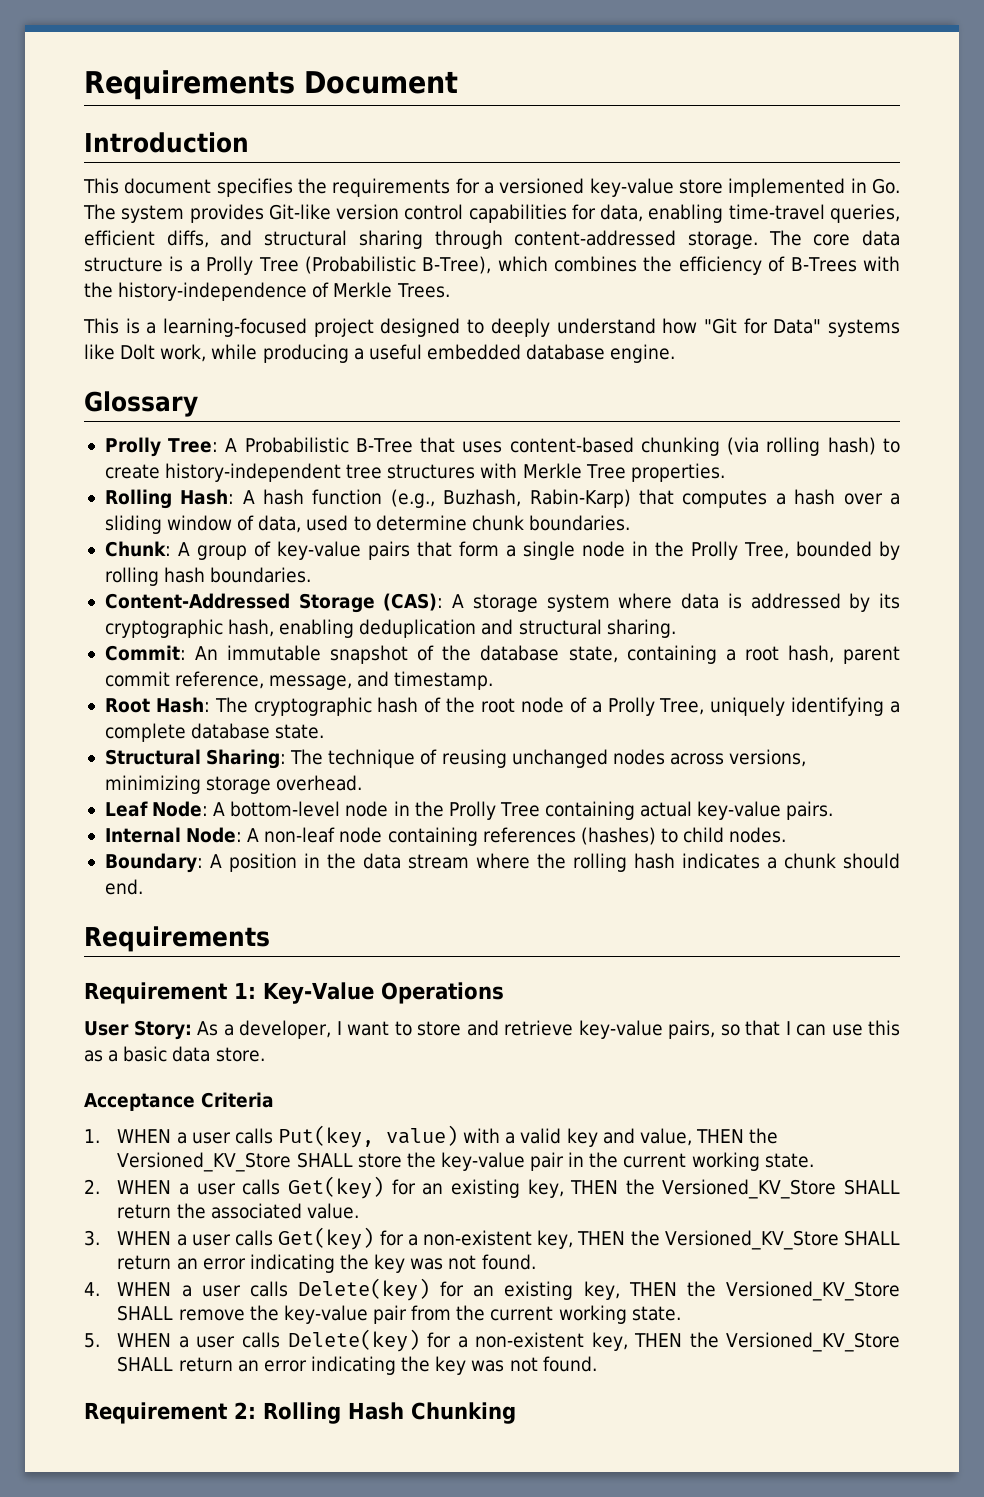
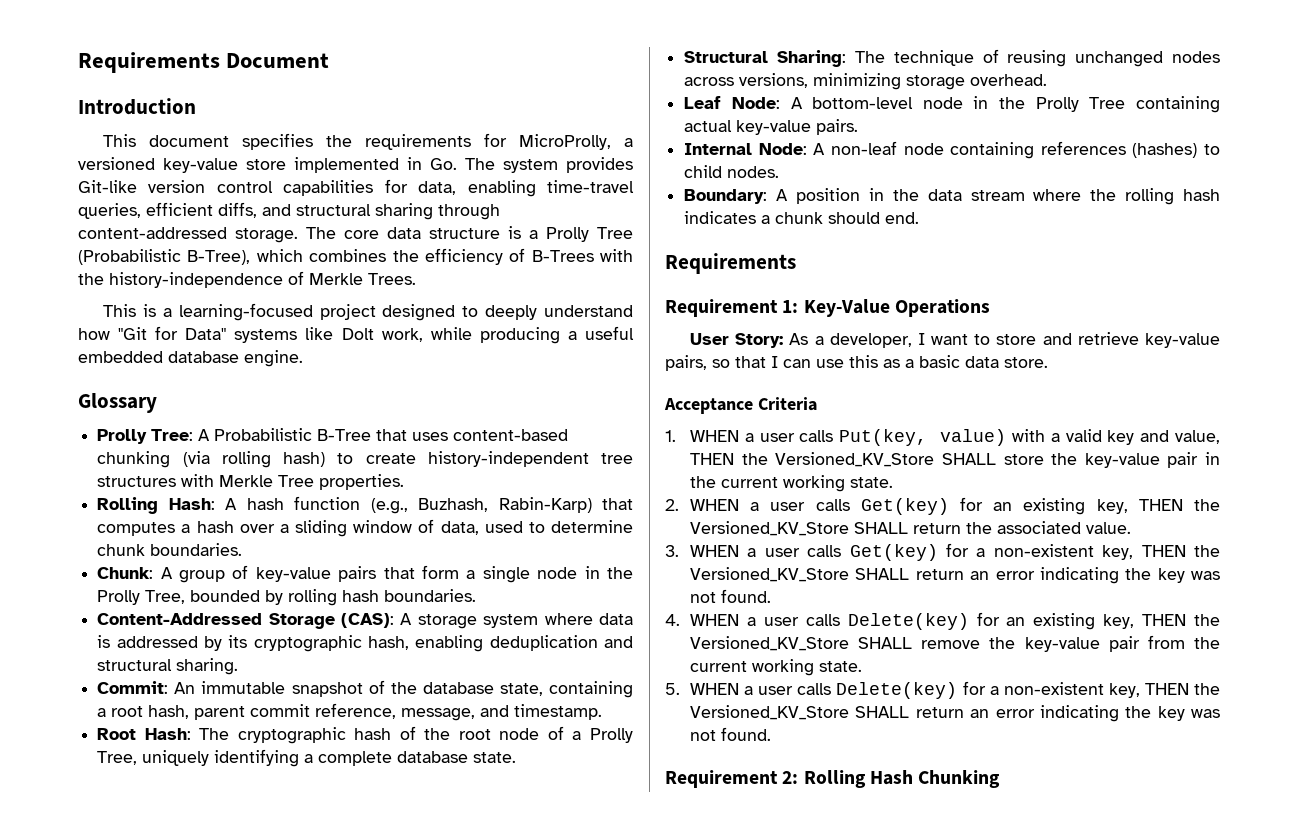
(480, 186) none -> [519,134,612,150] MicroProlly,

